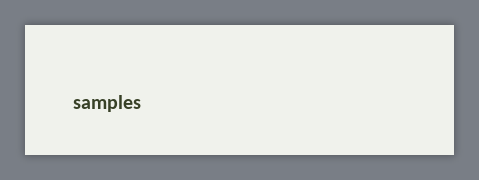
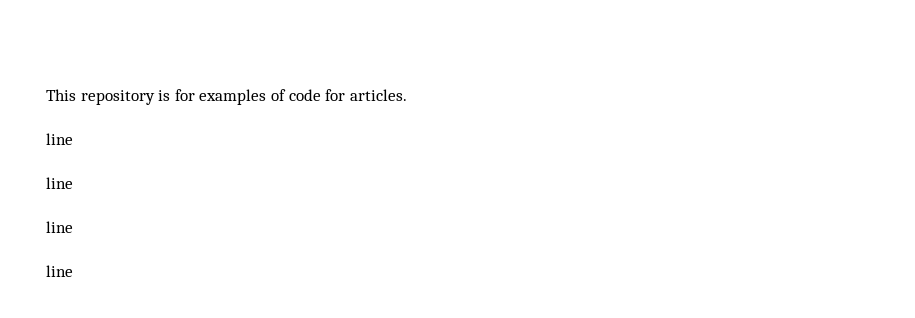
[73,95,141,112] samples -> [46,89,407,105] [46,133,73,145] [46,177,73,189] [46,221,73,233] [46,265,73,277] This repository is for examples of code for articles. // line // line // line // line

